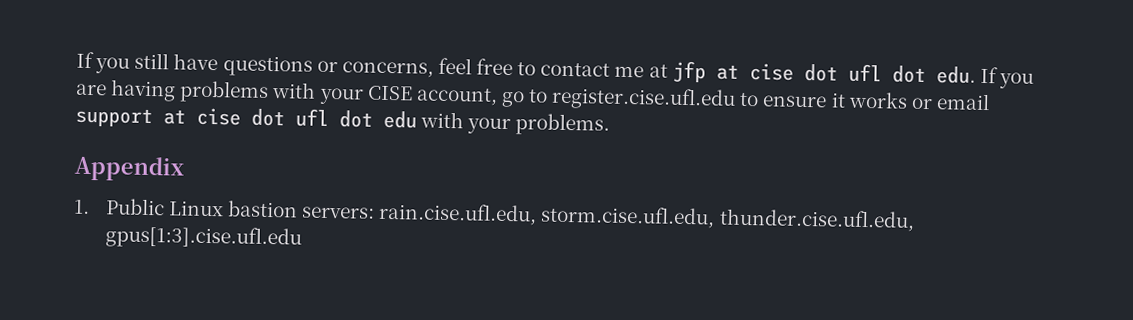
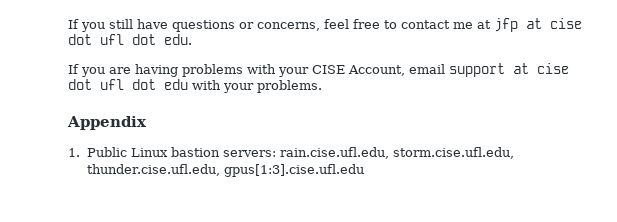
(976, 75) none -> (192, 39) //
[415,86,933,111] account, go to register.cise.ufl.edu to ensure it works or -> [348,65,405,76] Account,

